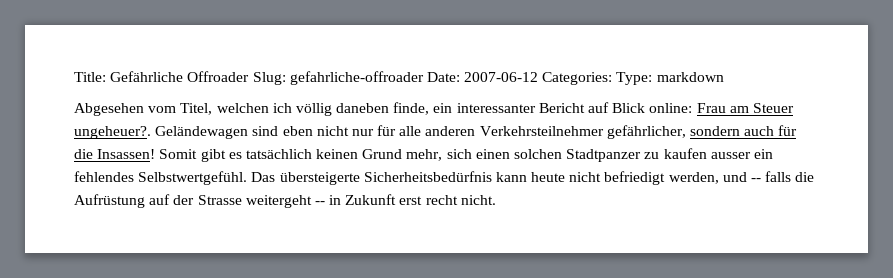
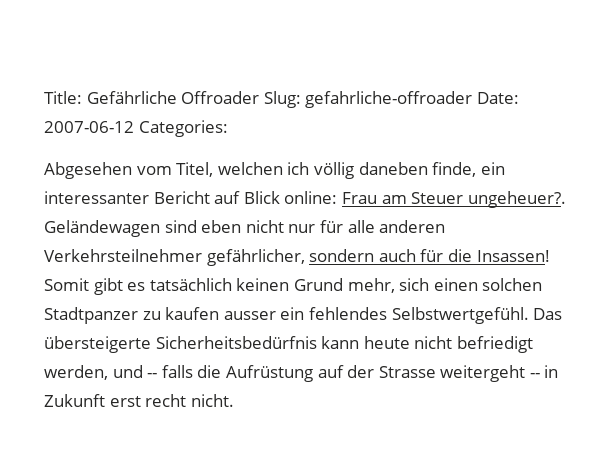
[616,72,724,85] Type: markdown -> (228, 128) none

